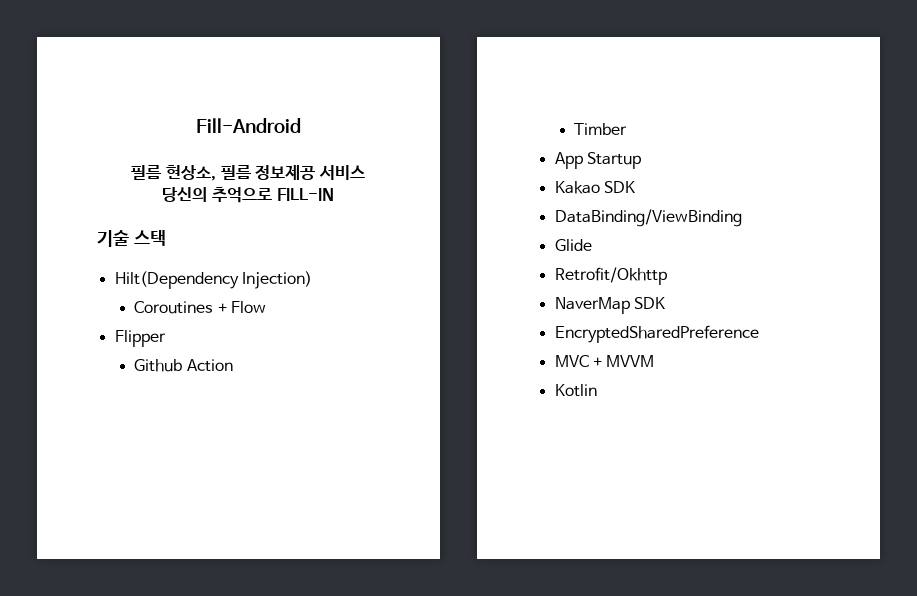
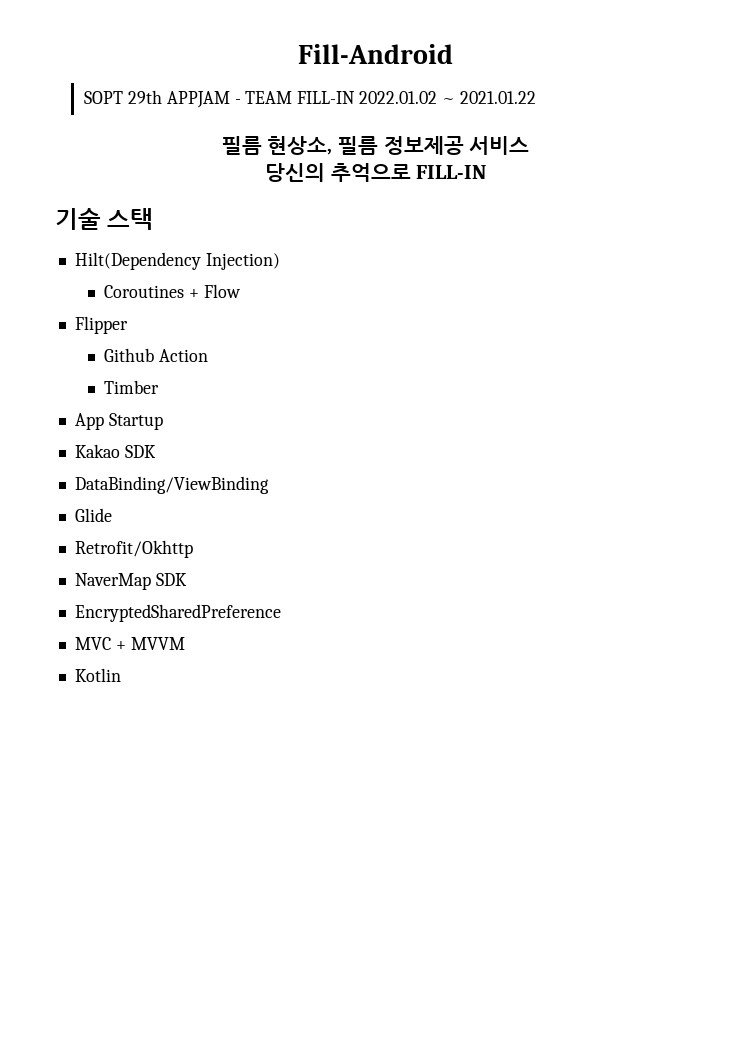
(301, 125) none -> [84,90,536,108] // SOPT 29th APPJAM - TEAM FILL-IN 2022.01.02 ~ 2021.01.22

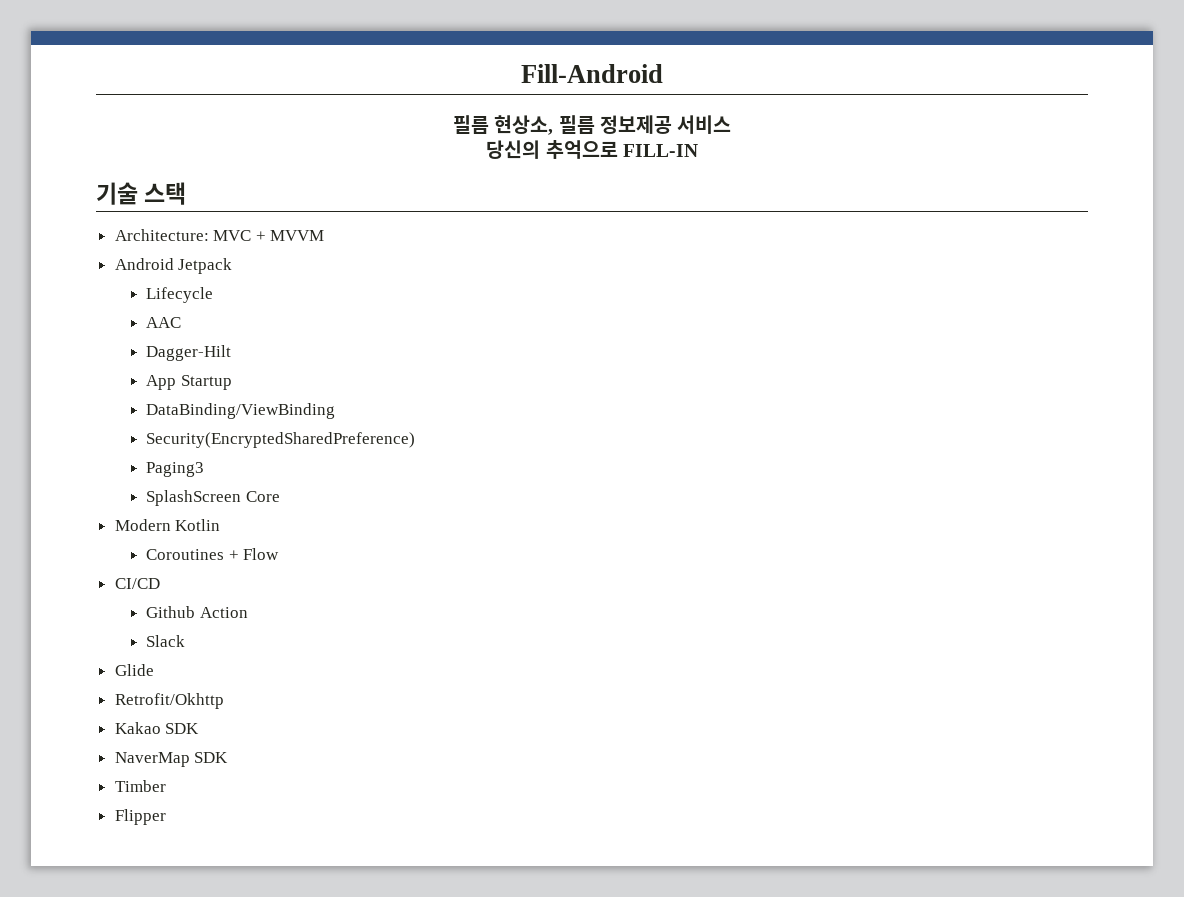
[84,90,536,108] // SOPT 29th APPJAM - TEAM FILL-IN 2022.01.02 ~ 2021.01.22 -> (663, 73) none
[74,252,280,270] Hilt(Dependency Injection) -> [114,229,325,241] [114,258,233,274] [146,287,214,303] [146,317,182,328] [146,345,232,361] [146,375,232,390] [146,403,336,419] [146,432,416,448] [146,462,205,477] [146,490,280,506] [114,519,221,531] Architecture: MVC + MVVM // Android Jetpack // Lifecycle // AAC // Dagger-Hilt // App Startup // DataBinding/ViewBinding // Security(EncryptedSharedPreference) // Paging3 // SplashScreen Core // Modern Kotlin
[74,316,128,334] Flipper -> [114,578,160,589] CI/CD
[103,380,159,394] [74,413,163,430] [74,444,156,458] [74,476,269,494] Timber // App Startup // Kakao SDK // DataBinding/ViewBinding -> [146,635,186,647] Slack
(193, 549) none -> [114,722,200,734] // Kakao SDK
[74,604,281,622] [74,637,185,650] [74,668,121,682] EncryptedSharedPreference // MVC + MVVM // Kotlin -> [114,780,166,792] [114,809,166,825] Timber // Flipper

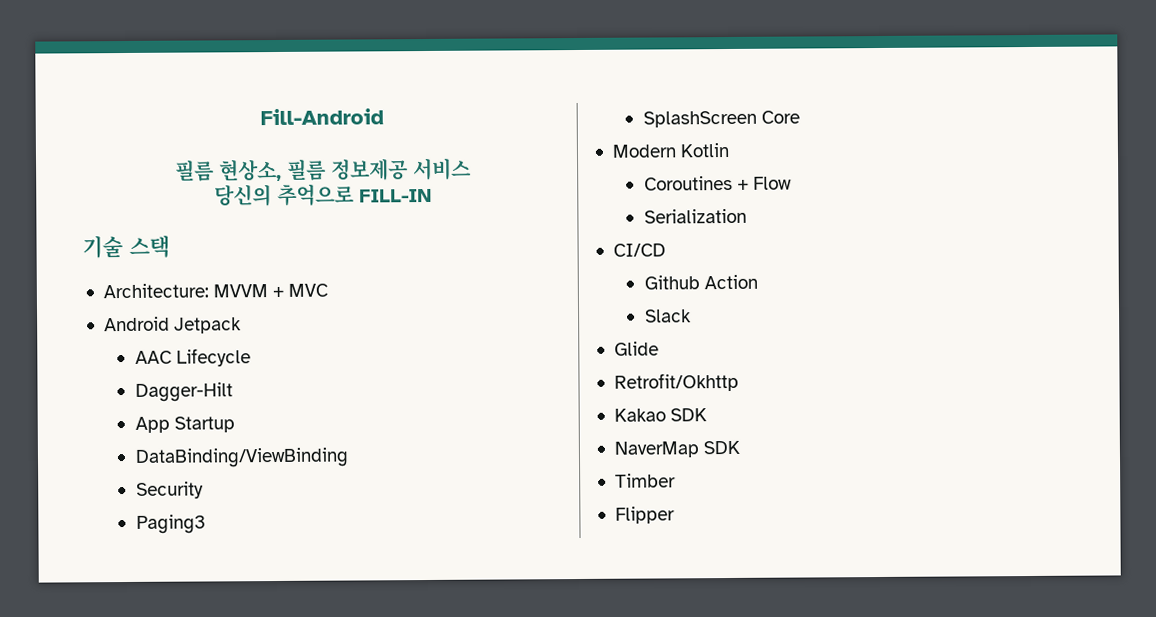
(209, 235) none -> [213,284,285,298] MVVM +
[255,230,325,241] + MVVM -> (329, 290) none
(233, 266) none -> [134,350,172,364] AAC
[146,317,182,328] // AAC -> (251, 357) none
[146,432,416,448] Security(EncryptedSharedPreference) -> [135,481,204,499] Security
(280, 554) none -> [643,208,747,224] // Serialization

